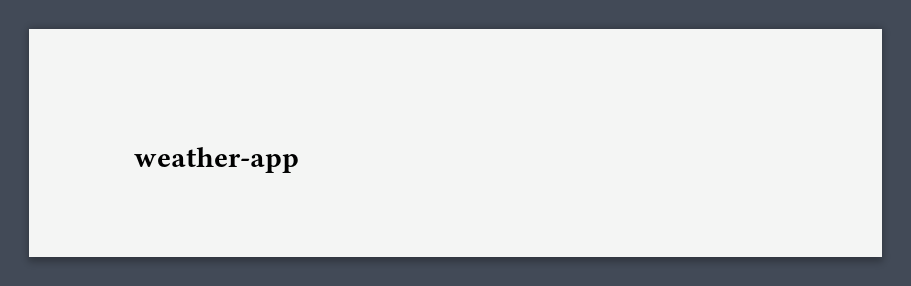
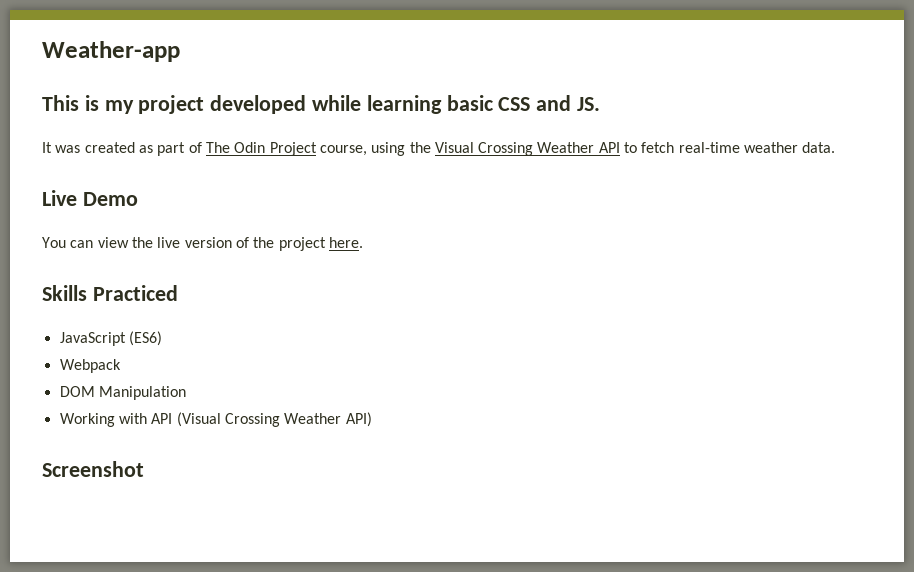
[134,147,299,173] weather-app -> [42,41,180,62] [42,95,601,114] [42,142,836,156] [42,190,138,206] [42,237,363,251] [42,285,178,301] [59,331,162,346] [59,359,121,373] [59,386,186,400] [59,412,372,427] [42,461,144,477] Weather-app // This is my project developed while learning basic CSS and JS. // It was created as part of The Odin Project course, using the Visual Crossing Weather API to fetch real-time weather data. // Live Demo // You can view the live version of the project here. // Skills Practiced // JavaScript (ES6) // Webpack // DOM Manipulation // Working with API (Visual Crossing Weather API) // Screenshot

